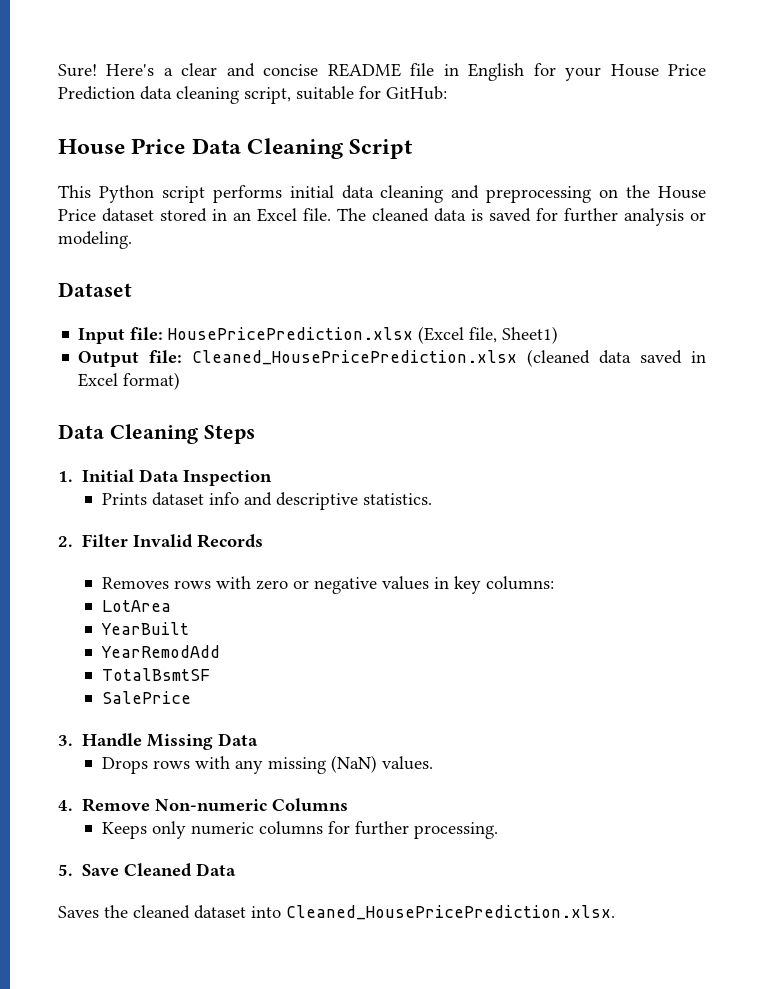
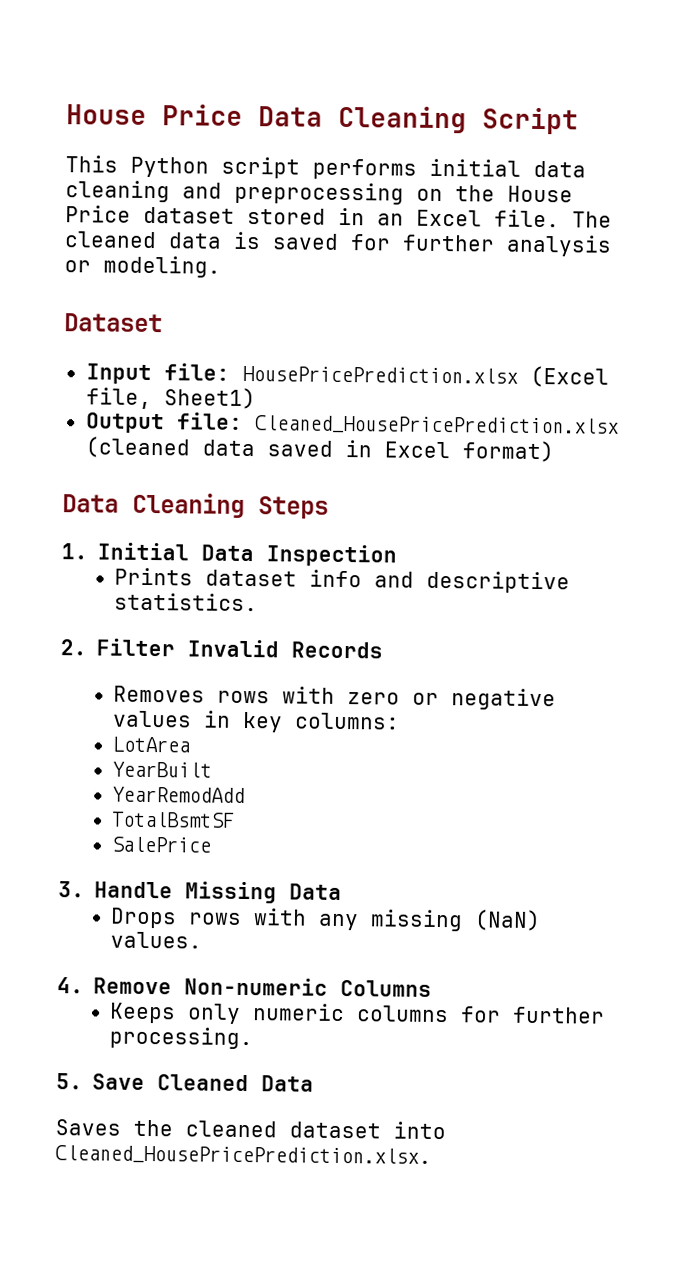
[58,63,706,81] [58,86,447,104] Sure! Here's a clear and concise README file in English for your House Price Prediction data cleaning script, suitable for GitHub: // -> (66, 114) none

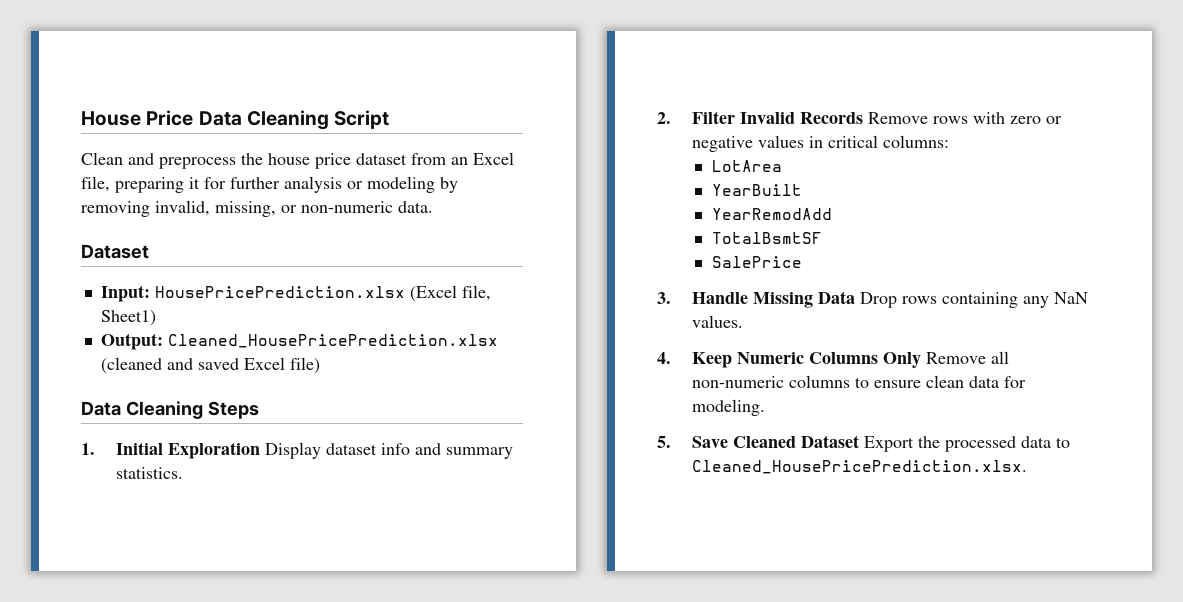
[65,155,586,180] [65,180,573,205] [65,205,612,228] [64,231,612,257] [64,255,221,278] This Python script performs initial data cleaning and preprocessing on the House Price dataset stored in an Excel file. The cleaned data is saved for further analysis or modeling. -> [81,152,514,169] [81,176,458,193] [81,200,433,217] Clean and preprocess the house price dataset from an Excel file, preparing it for further analysis or modeling by removing invalid, missing, or non-numeric data.
[85,363,230,385] Input file: -> [100,285,150,302] Input:
[85,412,619,436] [84,436,554,463] Output file: Cleaned_HousePricePrediction.xlsx (cleaned data saved in Excel format) -> [100,333,498,350] [100,357,320,374] Output: Cleaned_HousePricePrediction.xlsx (cleaned and saved Excel file)
[201,544,398,567] [114,567,194,586] Data Inspection // Prints -> [167,442,321,459] Exploration Display
[426,570,571,594] descriptive -> [445,447,513,459] summary
[113,685,206,703] // Removes -> [867,112,928,124] Remove
[242,711,284,733] key -> [827,135,878,148] critical
[110,907,542,932] [110,931,203,949] [57,977,433,997] [109,1002,606,1024] [109,1026,254,1050] [56,1073,315,1092] [55,1119,446,1140] // Drops rows with any missing (NaN) values. // 4. Remove Non-numeric Columns // Keeps only numeric columns for further processing. // 5. Save Cleaned Data // Saves the cleaned dataset into -> [859,292,1088,308] [691,315,743,328] [657,351,1009,368] [691,375,1026,388] [691,399,765,416] [657,435,1070,452] Drop rows containing any NaN values. // 4. Keep Numeric Columns Only Remove all non-numeric columns to ensure clean data for modeling. // 5. Save Cleaned Dataset Export the processed data to

